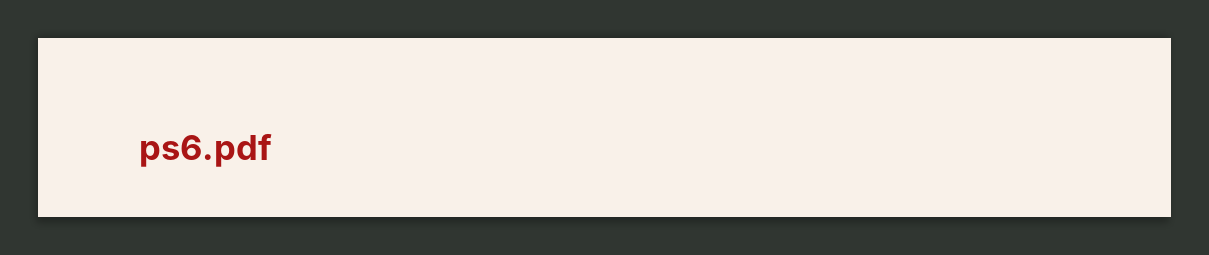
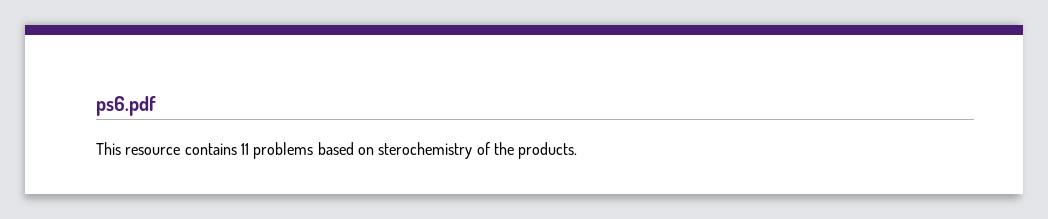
(272, 150) none -> [96,142,578,159] // This resource contains 11 problems based on sterochemistry of the products.

